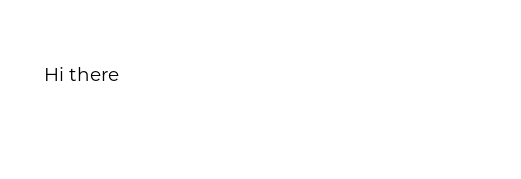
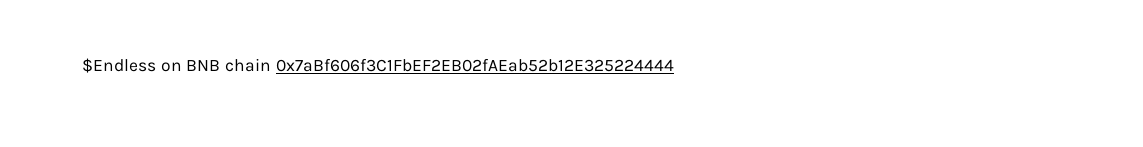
[44,67,119,81] Hi there -> [82,58,674,73] $Endless on BNB chain 0x7aBf606f3C1FbEF2EB02fAEab52b12E325224444

